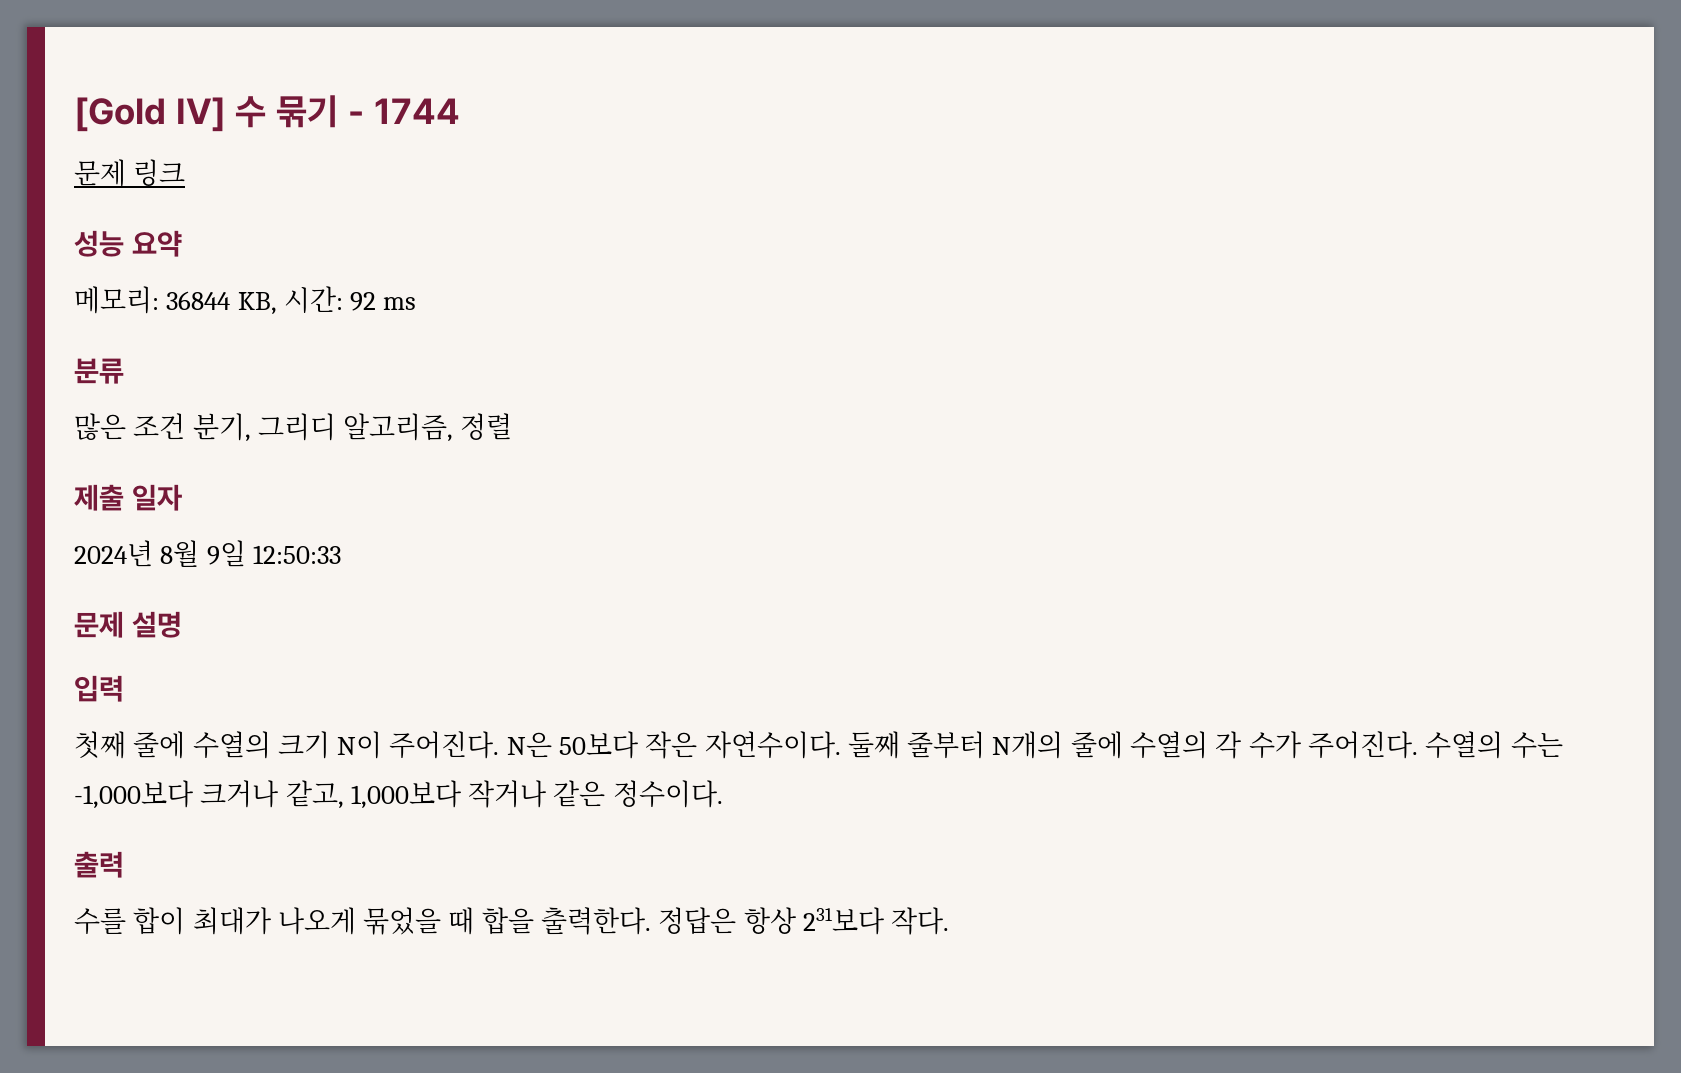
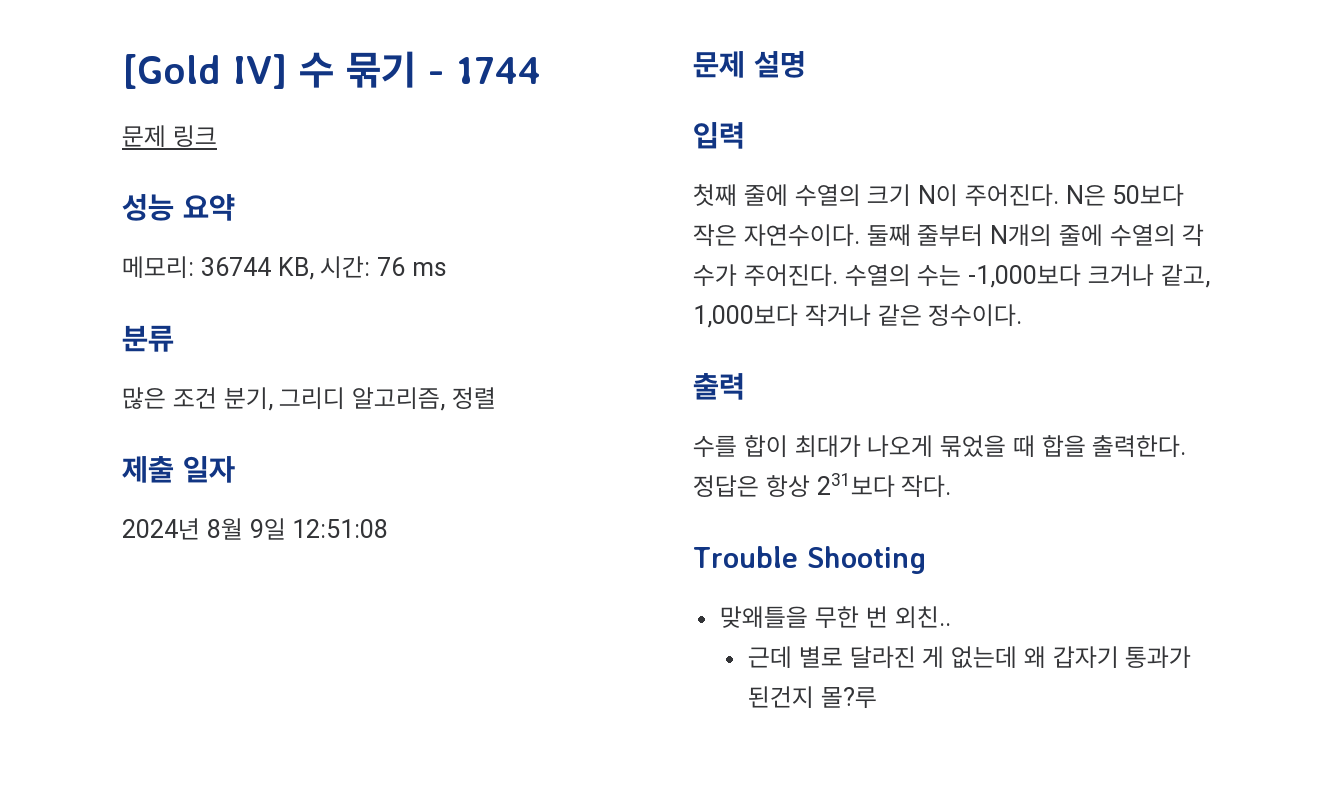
[166,291,231,310] 36844 -> [200,257,271,276] 36744
[350,292,377,311] 92 -> [377,257,405,276] 76
[252,545,341,564] 12:50:33 -> [292,519,389,538] 12:51:08
(950, 921) none -> [693,546,926,574] [720,606,951,629] [748,646,1192,669] [748,686,877,709] // Trouble Shooting // 맞왜틀을 무한 번 외친.. // 근데 별로 달라진 게 없는데 왜 갑자기 통과가 된건지 몰?루

